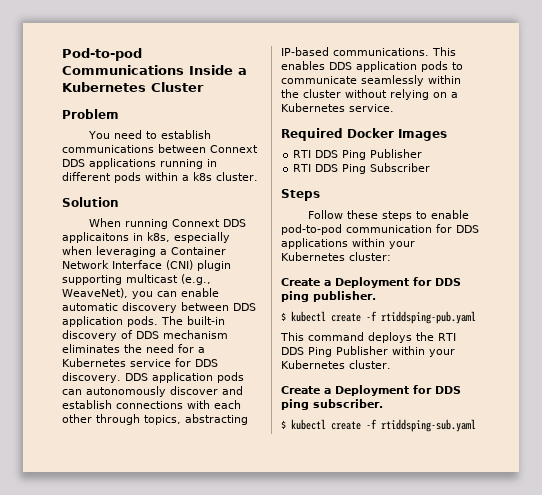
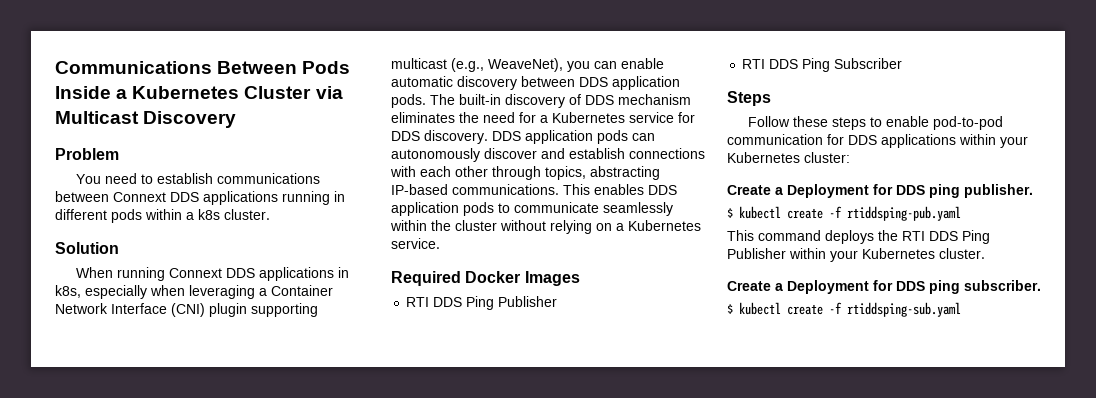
[62,48,142,61] [62,65,184,75] Pod-to-pod Communications -> [55,61,351,74] Communications Between Pods
(204, 87) none -> [315,86,343,99] [55,111,237,128] via Multicast Discovery
[62,232,129,243] applicaitons -> [258,267,334,281] applications

